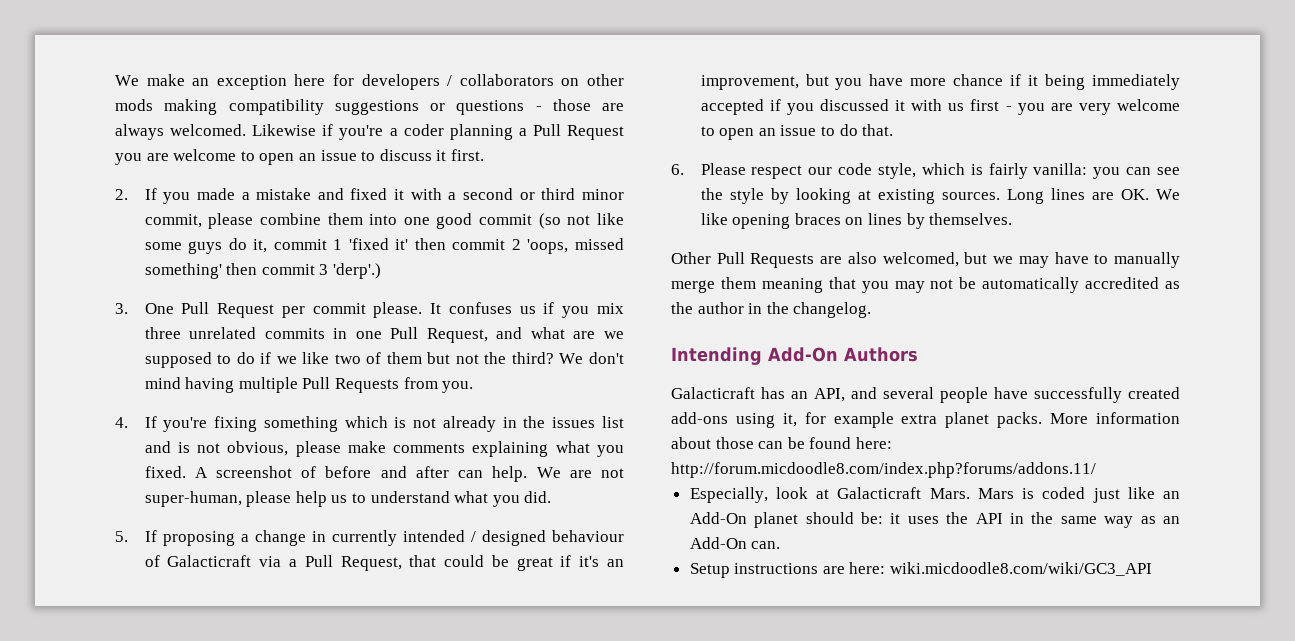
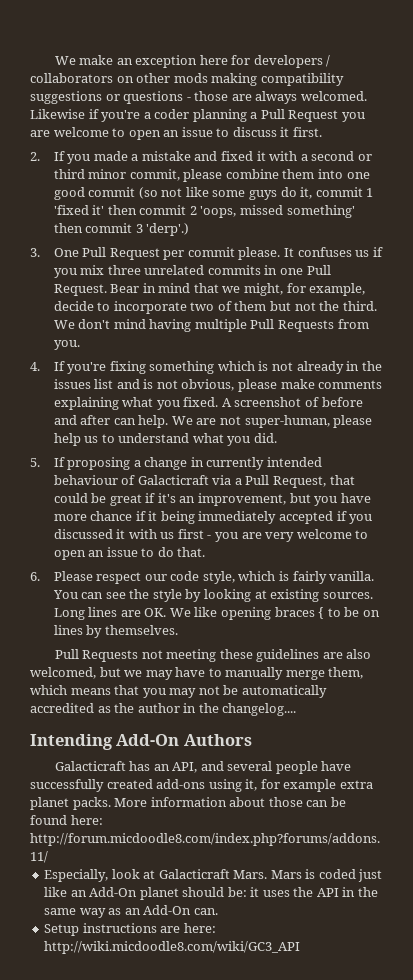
[426,327,624,343] [144,352,330,368] Request, and what are we supposed to do if we like -> [53,283,366,296] [53,301,187,314] Request. Bear in mind that we might, for example, decide to incorporate
[511,352,554,364] third? -> [342,301,377,311] third.
[470,530,546,546] / designed -> (323, 462) none
[1033,163,1121,179] vanilla: you -> [329,571,375,581] [52,590,78,599] vanilla. You
(841, 219) none -> [318,607,360,619] { to be
[671,252,815,268] Other Pull Requests -> [54,649,320,662] Pull Requests not meeting these guidelines
[720,277,823,293] them meaning -> [328,667,364,679] [30,685,111,695] them, which means
[793,302,872,318] changelog. -> [222,703,297,716] changelog....
[890,562,1153,576] wiki.micdoodle8.com/wiki/GC3_API -> [44,941,301,954] http://wiki.micdoodle8.com/wiki/GC3_API

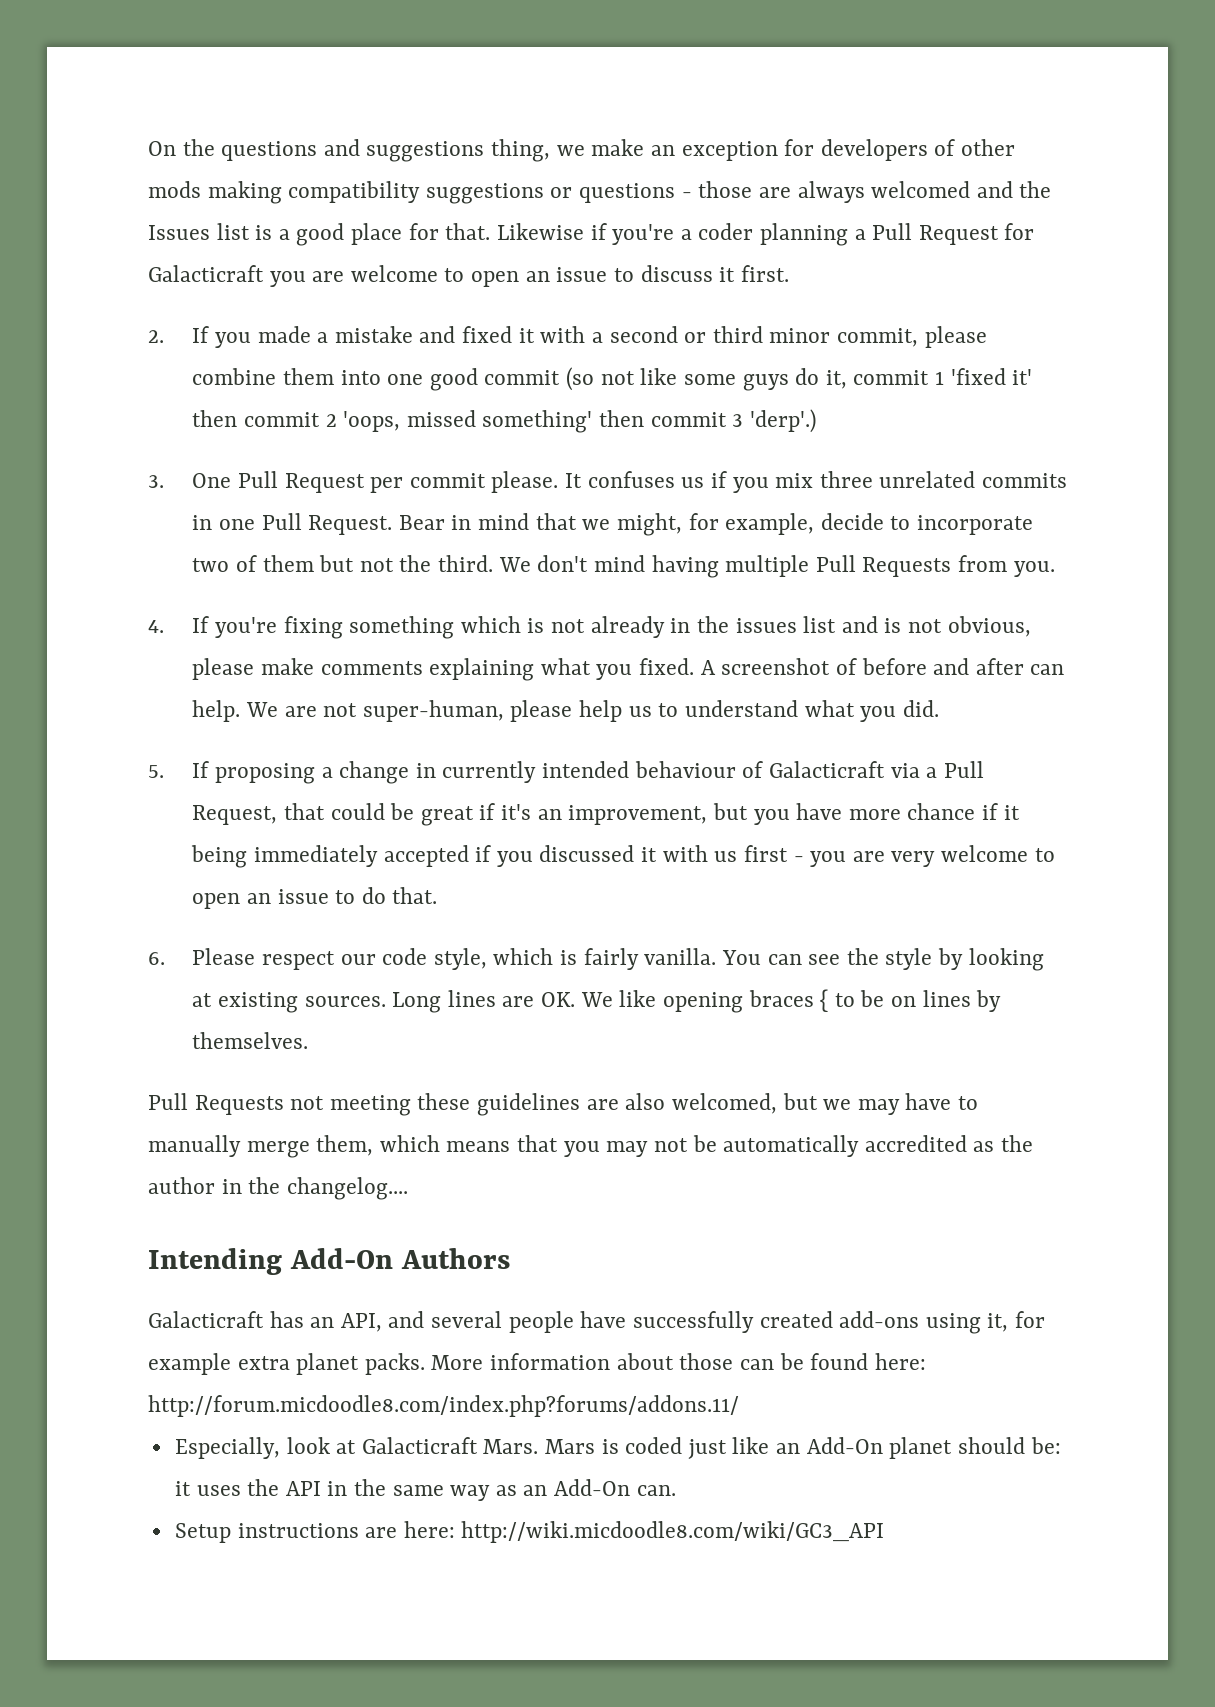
[54,56,76,65] We -> [148,139,585,162] On the questions and suggestions thing, we
[199,55,228,65] here -> (778, 151) none
[326,55,331,67] [30,73,134,83] / collaborators on -> [934,139,956,156] of
[300,91,367,101] welcomed. -> [871,181,1052,198] [148,223,491,246] welcomed and the Issues list is a good place for that.
(339, 116) none -> [1004,223,1035,240] [148,265,264,282] for Galacticraft

